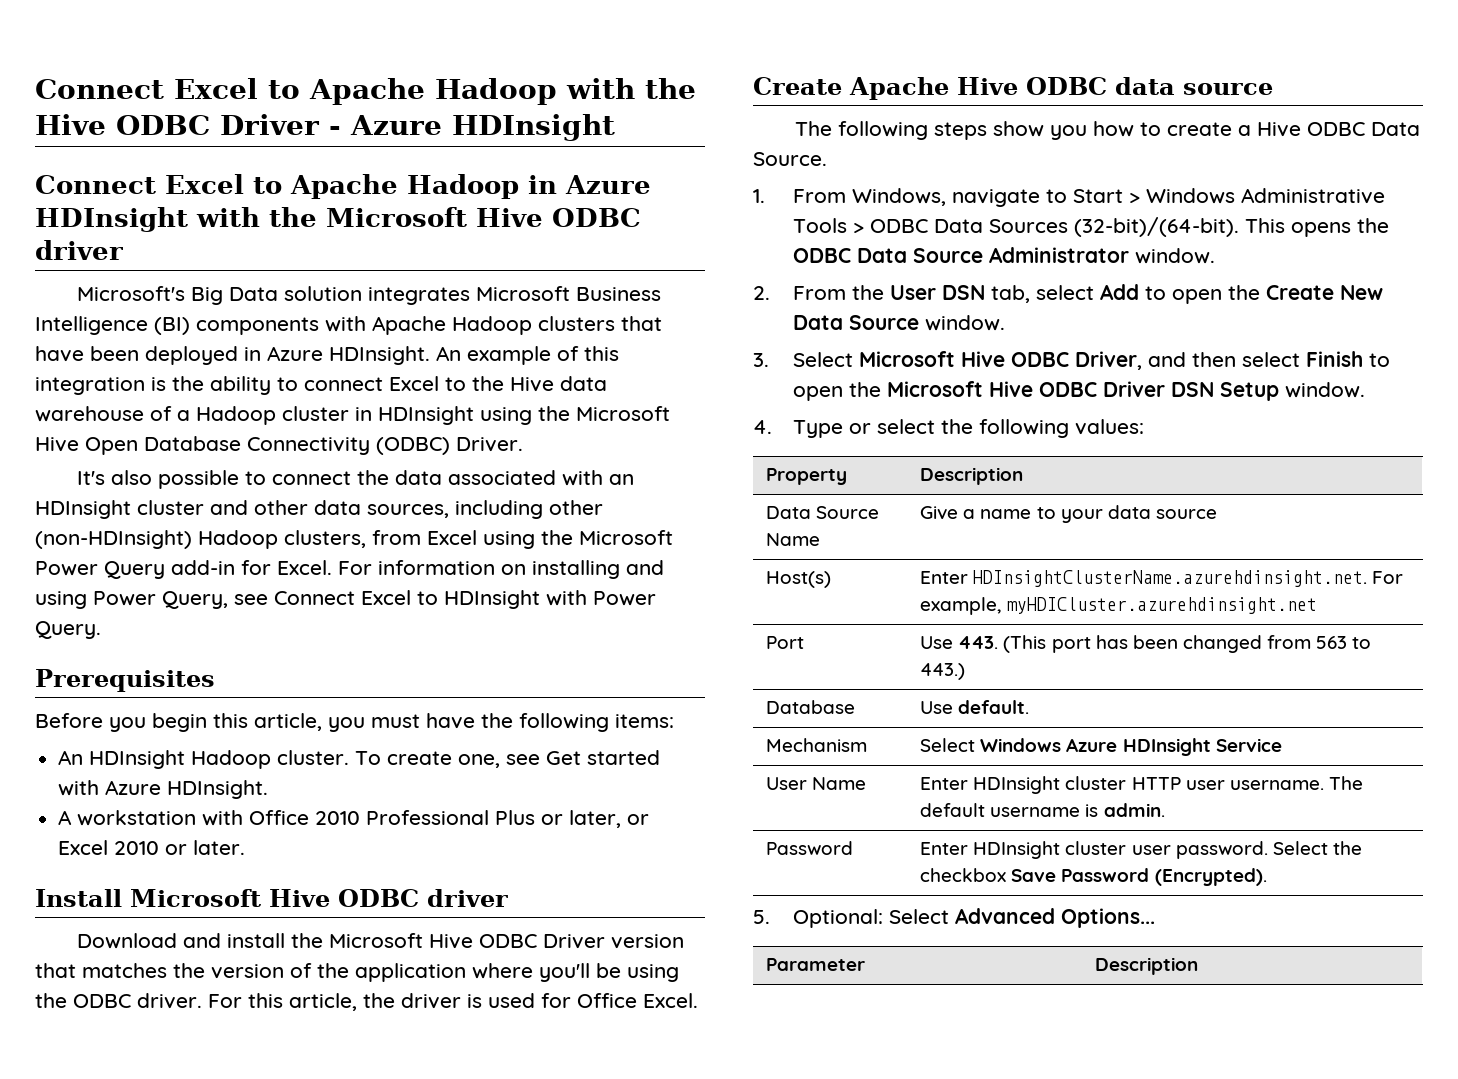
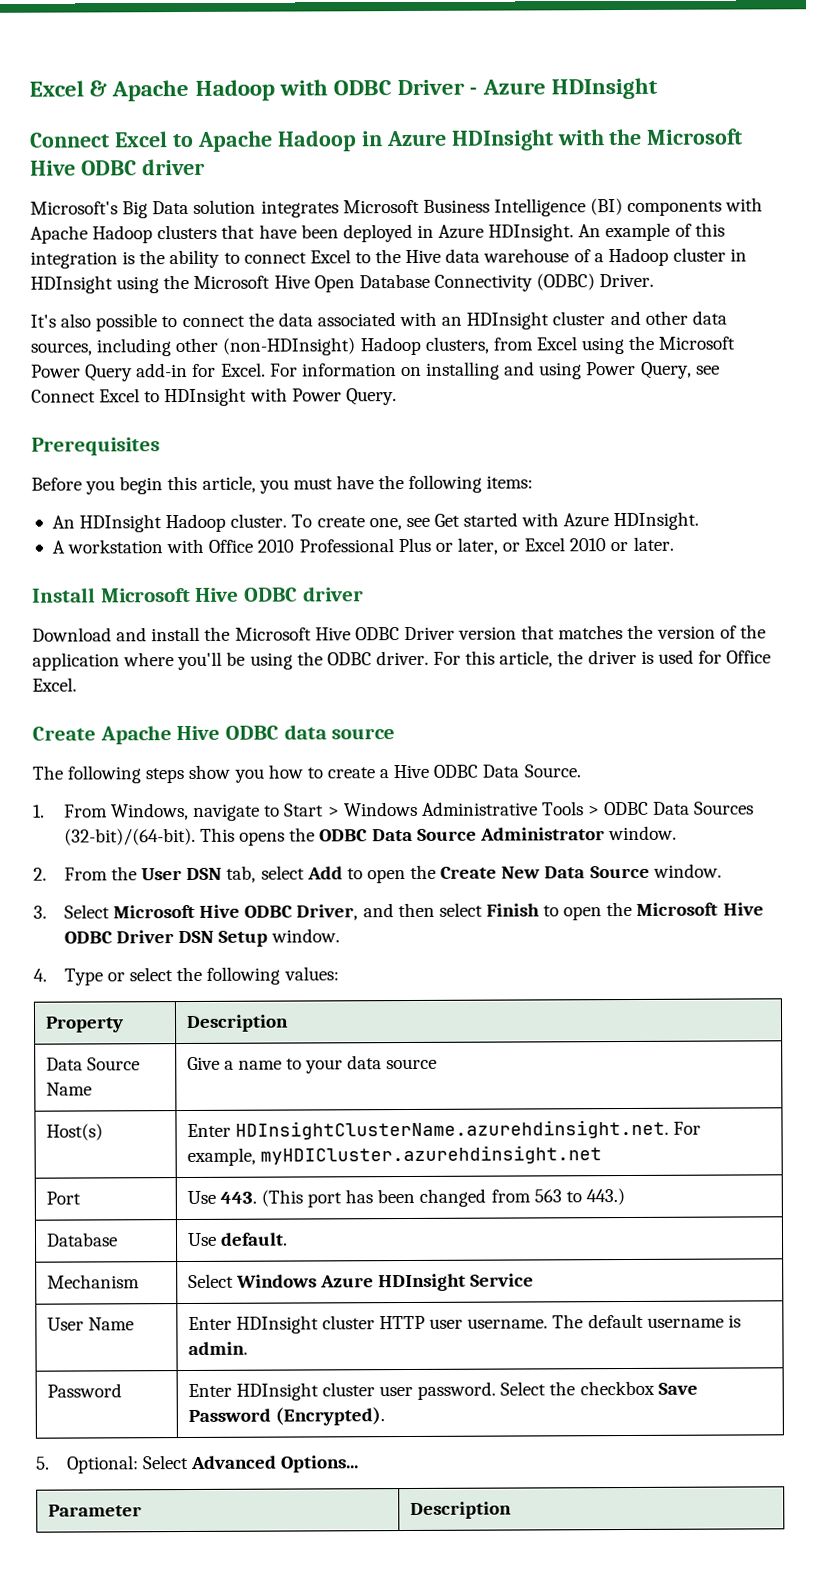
[35,78,300,99] Connect Excel to -> [29,80,108,97] Excel &
[645,78,696,99] [35,114,106,135] the Hive -> (328, 87) none

